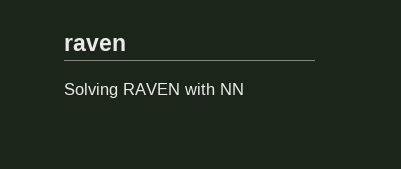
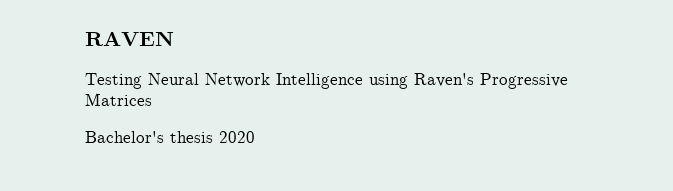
[64,38,126,51] [64,83,244,98] raven // Solving RAVEN with NN -> [85,31,174,46] [85,73,568,89] [85,93,152,106] [85,131,255,143] RAVEN // Testing Neural Network Intelligence using Raven's Progressive Matrices // Bachelor's thesis 2020

